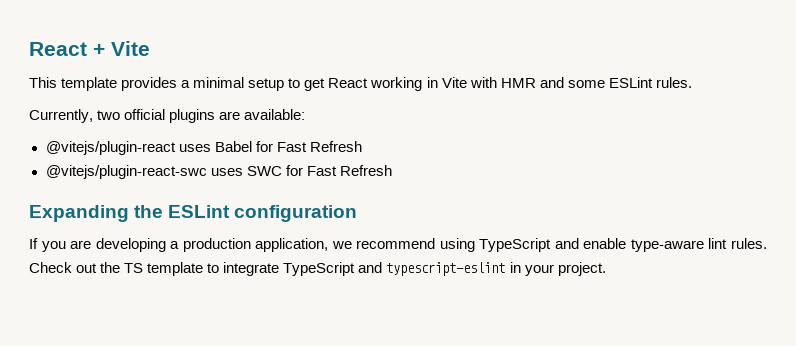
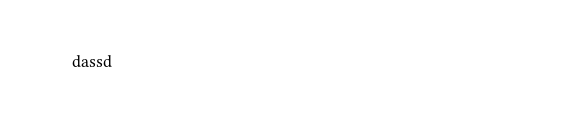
[29,41,150,56] [29,77,692,91] [29,109,306,123] [45,141,362,155] [45,165,392,179] [29,205,358,222] [29,238,767,252] [29,262,606,276] React + Vite // This template provides a minimal setup to get React working in Vite with HMR and some ESLint rules. // Currently, two official plugins are available: // @vitejs/plugin-react uses Babel for Fast Refresh // @vitejs/plugin-react-swc uses SWC for Fast Refresh // Expanding the ESLint configuration // If you are developing a production application, we recommend using TypeScript and enable type-aware lint rules. Check out the TS template to integrate TypeScript and typescript-eslint in your project. -> [72,55,112,68] dassd

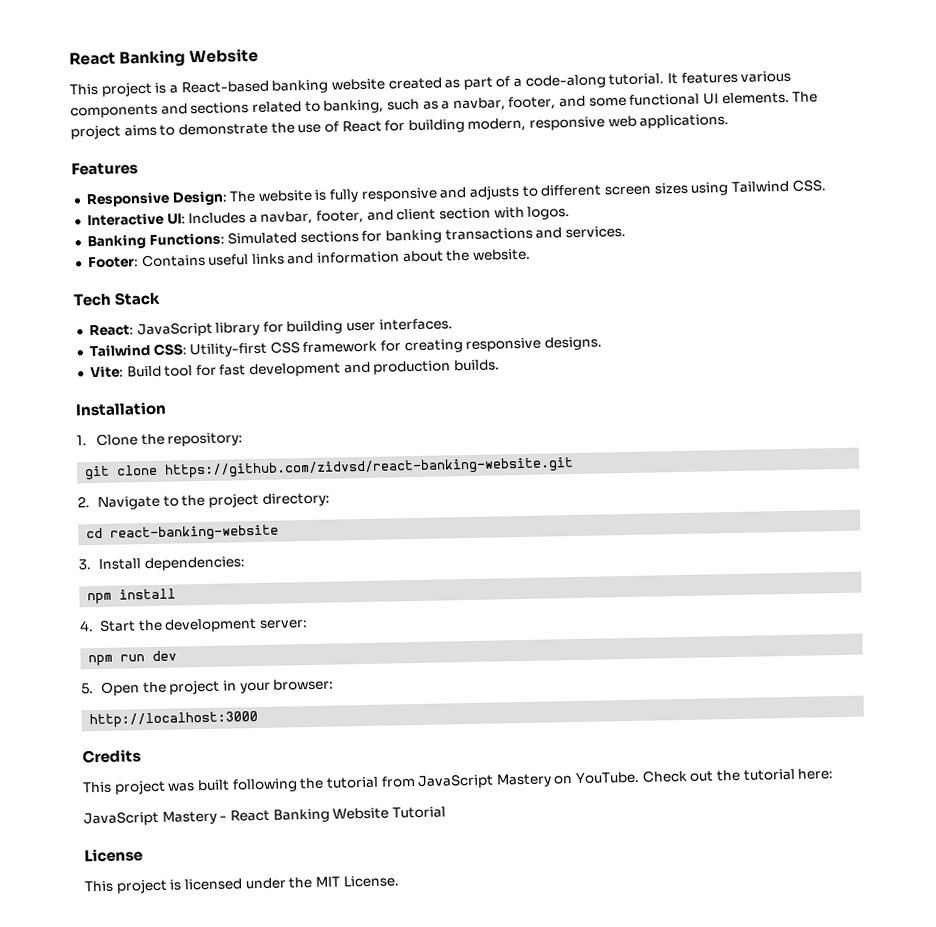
[72,55,112,68] dassd -> [69,48,260,68] [69,70,792,97] [70,91,819,119] [70,114,730,140] [71,162,138,176] [85,179,826,208] [86,206,571,227] [86,225,627,250] [87,248,532,269] [73,291,161,307] [88,318,453,338] [88,336,603,358] [89,359,501,379] [75,401,167,417] [76,432,244,447] [84,457,575,481] [77,492,330,510] [86,524,280,542] [78,556,245,572] [87,588,177,605] [79,618,308,633] [88,650,178,667] [81,678,335,696] [89,710,259,729] [82,749,141,764] [82,768,835,795] [83,806,446,827] [84,848,143,863] [84,875,399,894] React Banking Website // This project is a React-based banking website created as part of a code-along tutorial. It features various components and sections related to banking, such as a navbar, footer, and some functional UI elements. The project aims to demonstrate the use of React for building modern, responsive web applications. // Features // Responsive Design: The website is fully responsive and adjusts to different screen sizes using Tailwind CSS. // Interactive UI: Includes a navbar, footer, and client section with logos. // Banking Functions: Simulated sections for banking transactions and services. // Footer: Contains useful links and information about the website. // Tech Stack // React: JavaScript library for building user interfaces. // Tailwind CSS: Utility-first CSS framework for creating responsive designs. // Vite: Build tool for fast development and production builds. // Installation // 1. Clone the repository: // git clone https://github.com/zidvsd/react-banking-website.git // 2. Navigate to the project directory: // cd react-banking-website // 3. Install dependencies: // npm install // 4. Start the development server: // npm run dev // 5. Open the project in your browser: // http://localhost:3000 // Credits // This project was built following the tutorial from JavaScript Mastery on YouTube. Check out the tutorial here: // JavaScript Mastery - React Banking Website Tutorial // License // This project is licensed under the MIT License.

